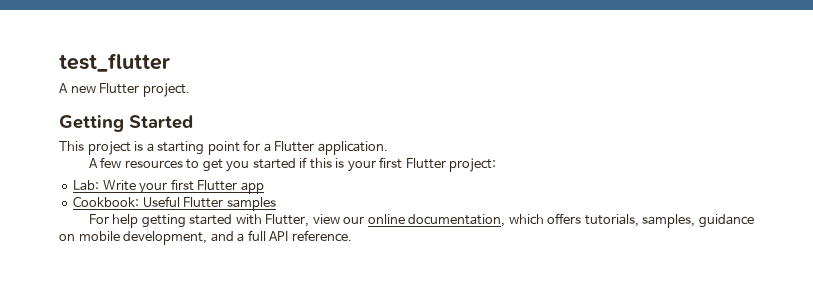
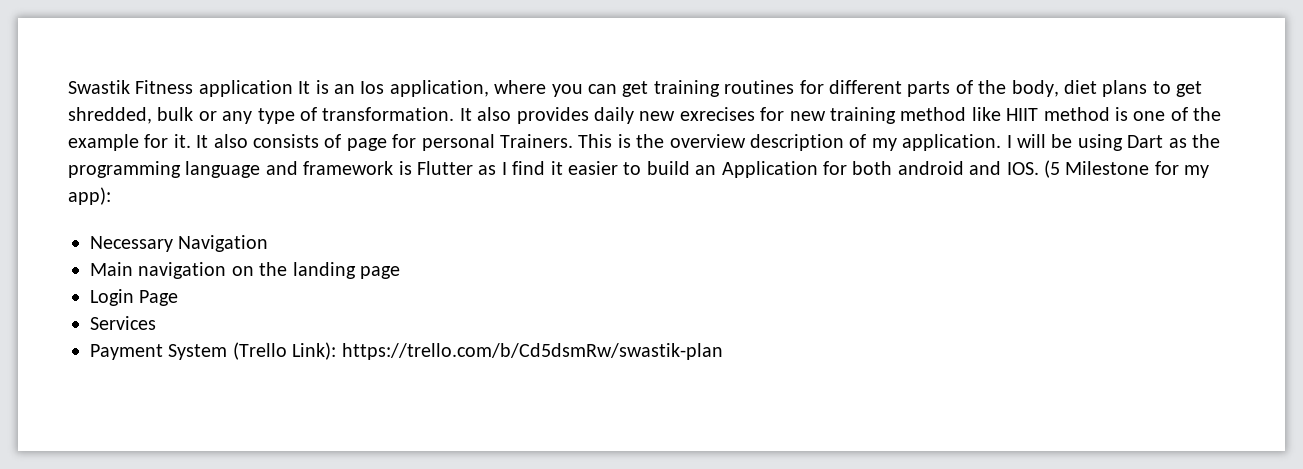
[59,53,170,72] [59,83,190,97] [59,115,193,132] [59,140,388,155] [88,157,497,172] [73,179,264,194] [73,196,276,211] [88,213,754,228] [59,230,352,245] test_flutter // A new Flutter project. // Getting Started // This project is a starting point for a Flutter application. // A few resources to get you started if this is your first Flutter project: // Lab: Write your first Flutter app // Cookbook: Useful Flutter samples // For help getting started with Flutter, view our online documentation, which offers tutorials, samples, guidance on mobile development, and a full API reference. -> [68,80,1203,97] [68,107,1222,124] [68,134,1220,151] [68,160,1210,178] [68,187,111,205] [90,235,269,252] [90,262,400,279] [90,289,179,306] [90,316,156,330] [90,342,723,360] Swastik Fitness application It is an Ios application, where you can get training routines for different parts of the body, diet plans to get shredded, bulk or any type of transformation. It also provides daily new exrecises for new training method like HIIT method is one of the example for it. It also consists of page for personal Trainers. This is the overview description of my application. I will be using Dart as the programming language and framework is Flutter as I find it easier to build an Application for both android and IOS. (5 Milestone for my app): // Necessary Navigation // Main navigation on the landing page // Login Page // Services // Payment System (Trello Link): https://trello.com/b/Cd5dsmRw/swastik-plan

